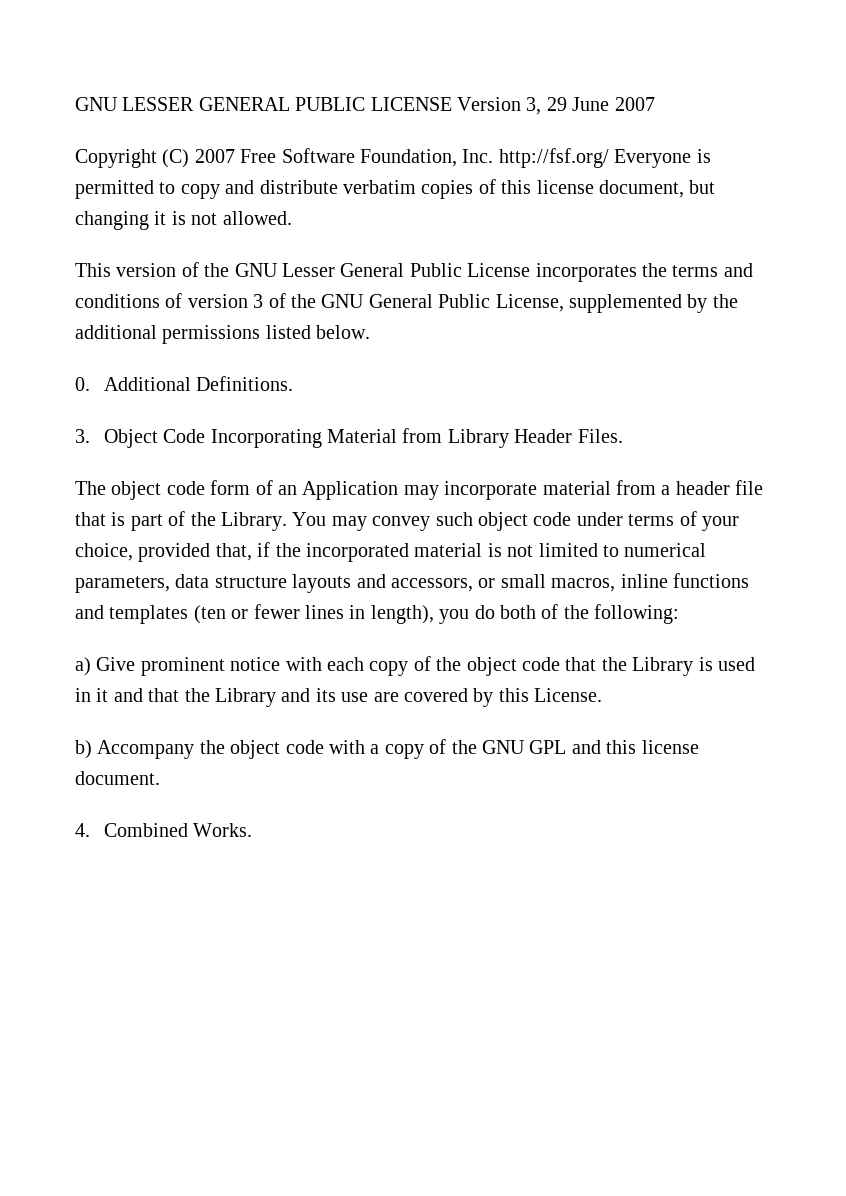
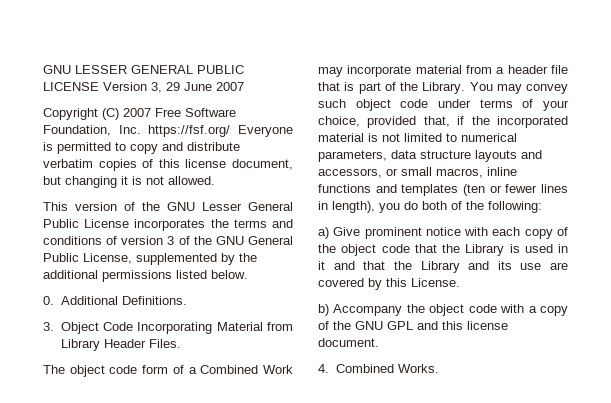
[498,148,609,168] http://fsf.org/ -> [148,125,231,137] https://fsf.org/
[278,481,399,500] an Application -> [188,365,293,374] a Combined Work

